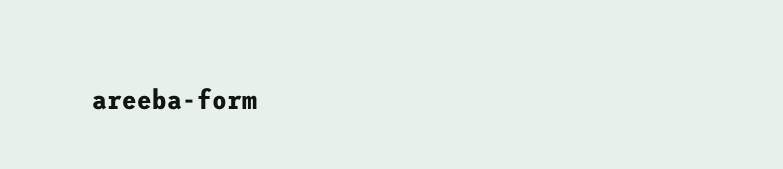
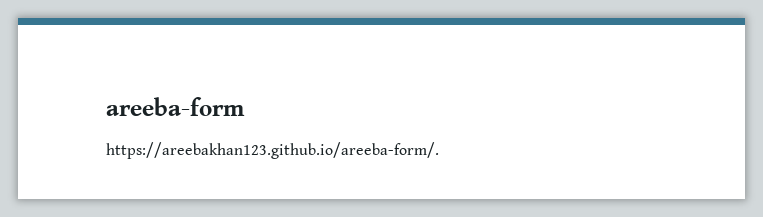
(257, 99) none -> [106,142,439,159] // https://areebakhan123.github.io/areeba-form/.

